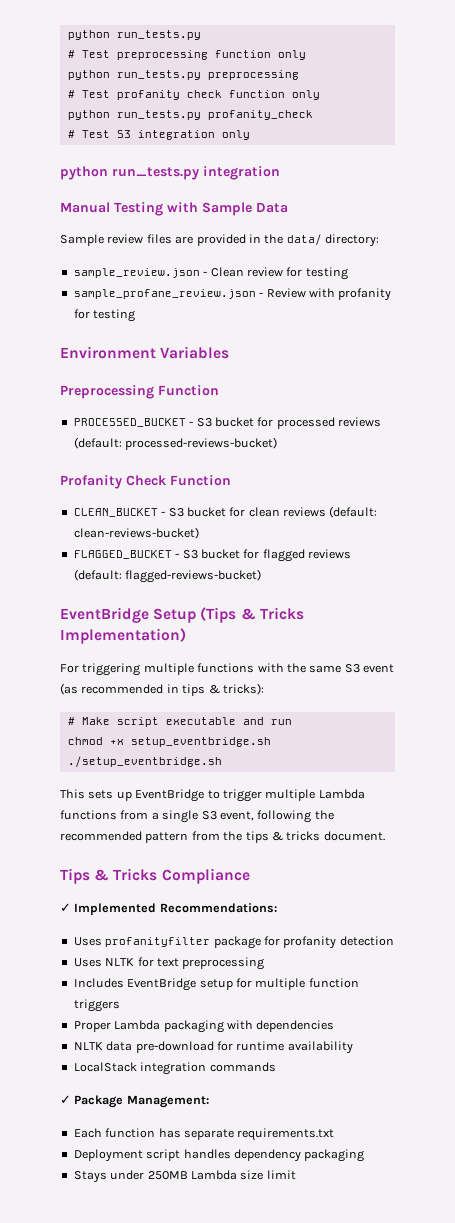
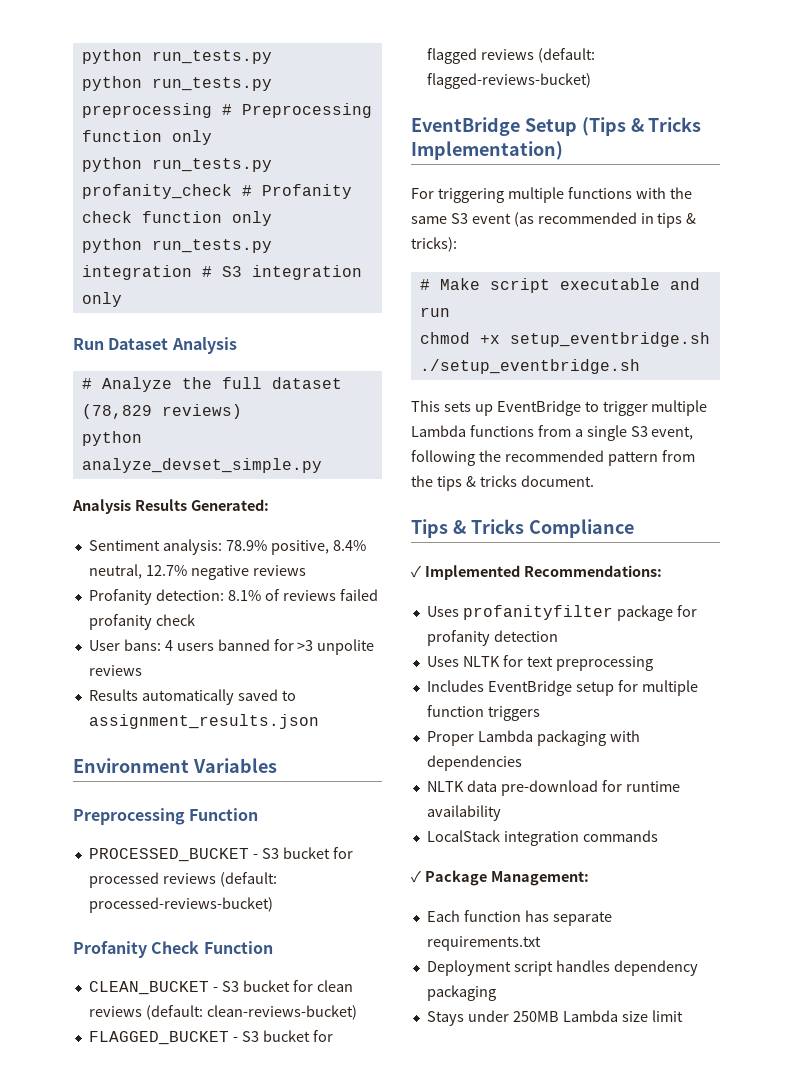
[67,50,306,60] [67,70,299,80] [67,90,180,100] # Test preprocessing function only // python run_tests.py preprocessing // # Test profanity -> [81,76,272,91] [81,103,372,118] [81,130,212,145] [81,157,272,172] [81,184,352,199] python run_tests.py preprocessing # Preprocessing function only // python run_tests.py profanity_check # Profanity
[207,110,313,120] [67,130,110,138] profanity_check // # Test -> [81,265,212,280] integration #
[60,166,280,180] [60,202,288,216] [60,234,379,247] [73,267,348,280] [73,288,392,301] [73,309,136,322] python run_tests.py integration // Manual Testing with Sample Data // Sample review files are provided in the data/ directory: // sample_review.json - Clean review for testing // sample_profane_review.json - Review with profanity for testing -> [73,337,237,354] [81,377,342,392] [81,404,242,419] [81,431,142,446] [81,458,322,473] [72,499,269,514] [88,539,366,555] [88,564,306,580] [88,589,378,605] [88,614,195,630] [88,639,375,655] [88,665,142,676] [88,689,296,705] [88,714,319,729] Run Dataset Analysis // # Analyze the full dataset (78,829 reviews) // python analyze_devset_simple.py // Analysis Results Generated: // Sentiment analysis: 78.9% positive, 8.4% neutral, 12.7% negative reviews // Profanity detection: 8.1% of reviews failed profanity check // User bans: 4 users banned for >3 unpolite reviews // Results automatically saved to assignment_results.json

